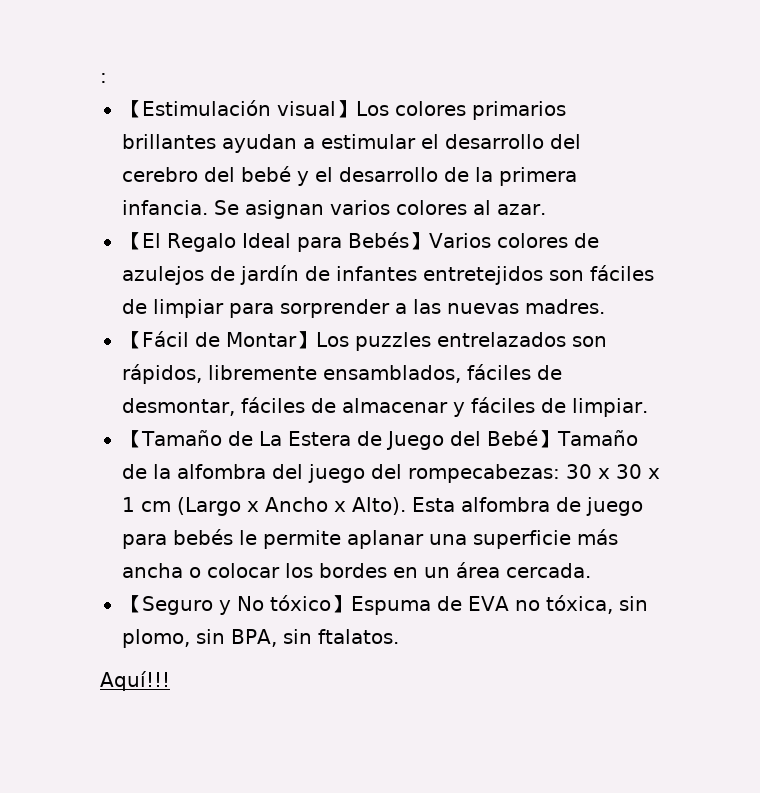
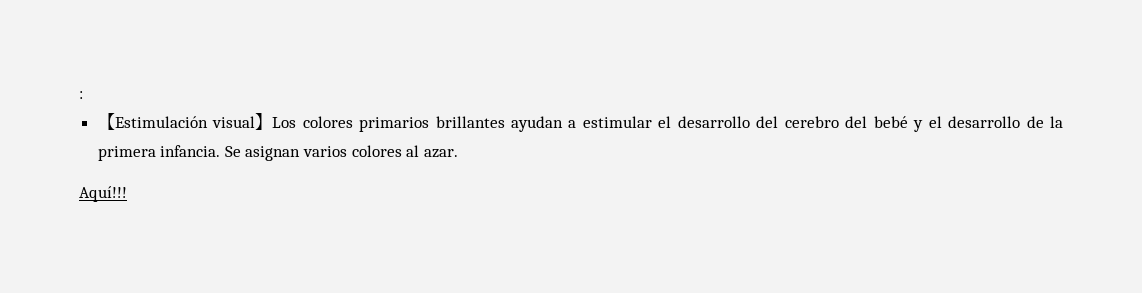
[122,232,599,252] [122,265,654,285] [122,299,605,318] [122,331,607,351] [122,364,562,384] [122,397,648,417] [122,430,638,450] [122,464,660,483] [122,497,643,516] [122,529,618,549] [122,562,591,578] [122,595,648,615] [122,629,399,648] // 【El Regalo Ideal para Bebés】Varios colores de azulejos de jardín de infantes entretejidos son fáciles de limpiar para sorprender a las nuevas madres. // 【Fácil de Montar】Los puzzles entrelazados son rápidos, libremente ensamblados, fáciles de desmontar, fáciles de almacenar y fáciles de limpiar. // 【Tamaño de La Estera de Juego del Bebé】Tamaño de la alfombra del juego del rompecabezas: 30 x 30 x 1 cm (Largo x Ancho x Alto). Esta alfombra de juego para bebés le permite aplanar una superficie más ancha o colocar los bordes en un área cercada. // 【Seguro y No tóxico】Espuma de EVA no tóxica, sin plomo, sin BPA, sin ftalatos. -> (458, 153) none

